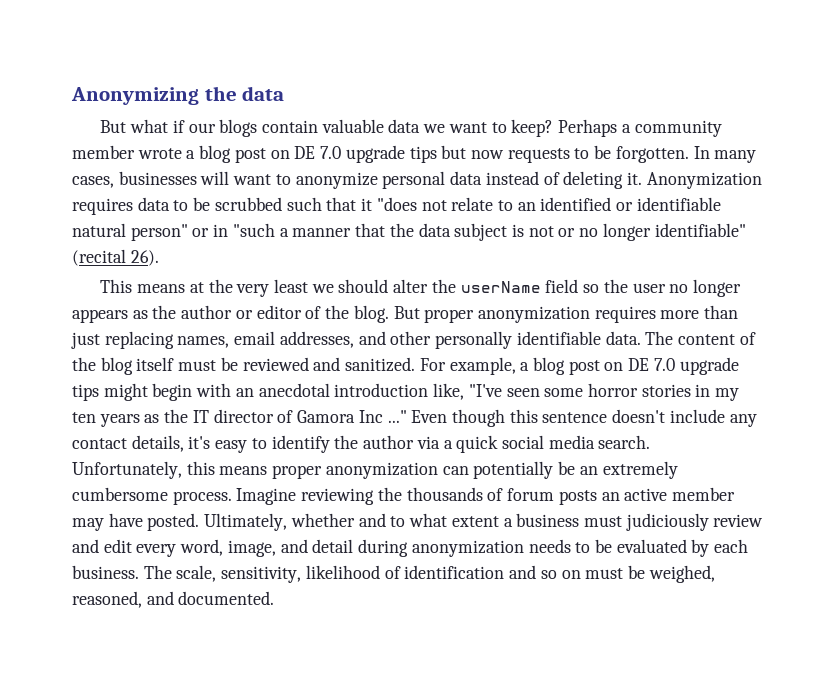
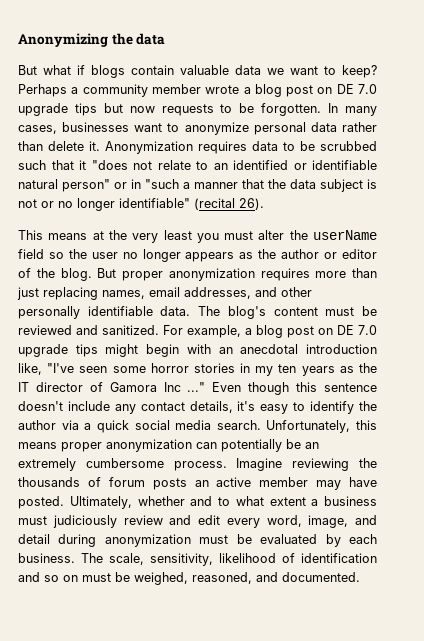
[188,123,216,133] our -> (85, 70) none
[200,171,230,185] will -> (130, 127) none
[485,171,624,189] instead of deleting -> [342,122,377,132] [18,141,84,151] rather than delete
[311,279,389,293] we should -> [196,231,254,243] you must
[677,332,756,345] [72,357,175,375] content of the blog itself -> [227,306,318,319] blog's content
[528,539,591,553] needs to -> [199,535,229,544] must

